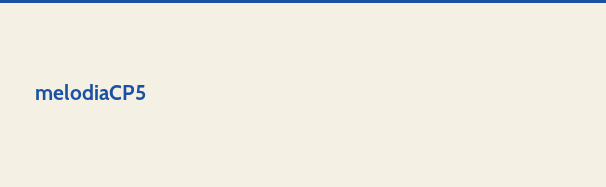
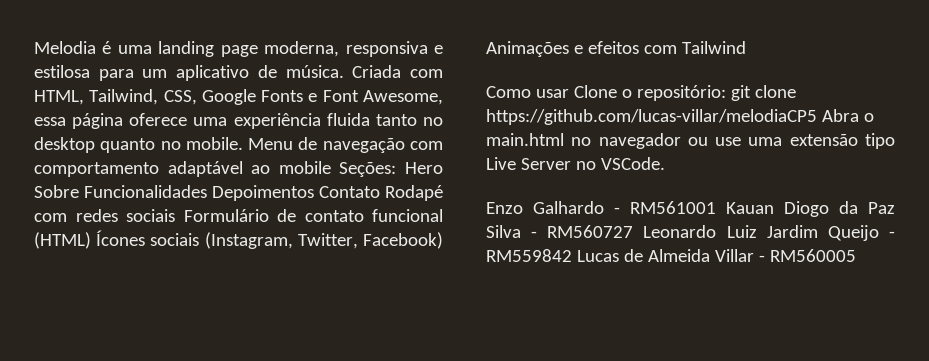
[35,84,146,100] melodiaCP5 -> [34,41,443,57] [34,65,444,81] [34,89,443,105] [34,113,444,129] [34,137,443,153] [34,161,443,177] [34,185,443,201] [34,209,443,222] [34,230,443,249] [486,41,746,57] [486,85,796,101] [486,109,874,125] [486,133,895,149] [486,157,665,170] [486,201,895,217] [486,225,895,241] [486,249,856,262] Melodia é uma landing page moderna, responsiva e estilosa para um aplicativo de música. Criada com HTML, Tailwind, CSS, Google Fonts e Font Awesome, essa página oferece uma experiência fluida tanto no desktop quanto no mobile. Menu de navegação com comportamento adaptável ao mobile Seções: Hero Sobre Funcionalidades Depoimentos Contato Rodapé com redes sociais Formulário de contato funcional (HTML) Ícones sociais (Instagram, Twitter, Facebook) Animações e efeitos com Tailwind // Como usar Clone o repositório: git clone https://github.com/lucas-villar/melodiaCP5 Abra o main.html no navegador ou use uma extensão tipo Live Server no VSCode. // Enzo Galhardo - RM561001 Kauan Diogo da Paz Silva - RM560727 Leonardo Luiz Jardim Queijo - RM559842 Lucas de Almeida Villar - RM560005

